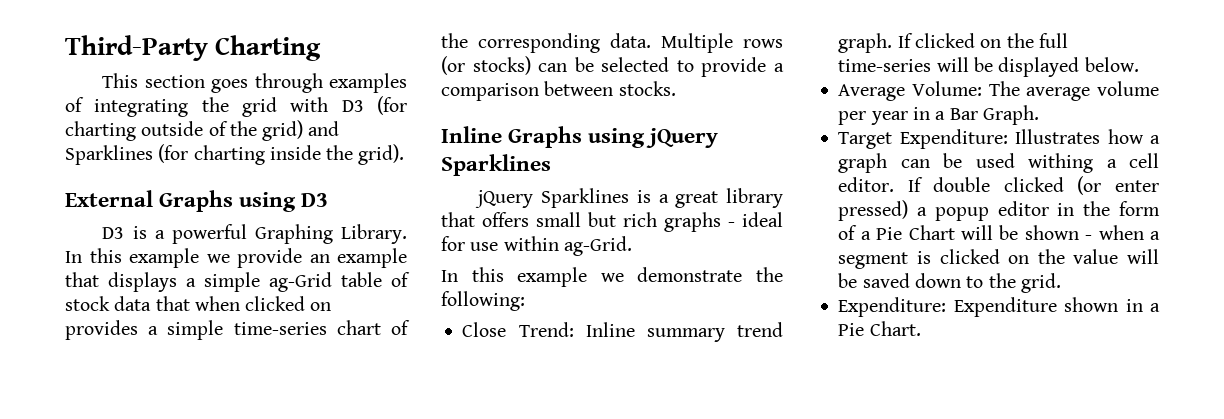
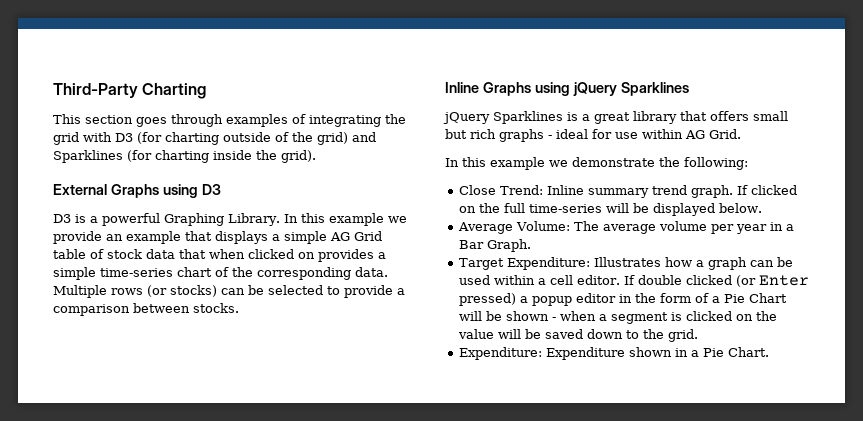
[269,272,332,292] ag-Grid -> [330,231,382,241] AG Grid
[563,236,632,256] ag-Grid. -> [685,129,741,139] AG Grid.
[1028,153,1094,173] withing -> [494,275,536,285] within
[1115,180,1159,192] enter -> [759,275,810,286] Enter

